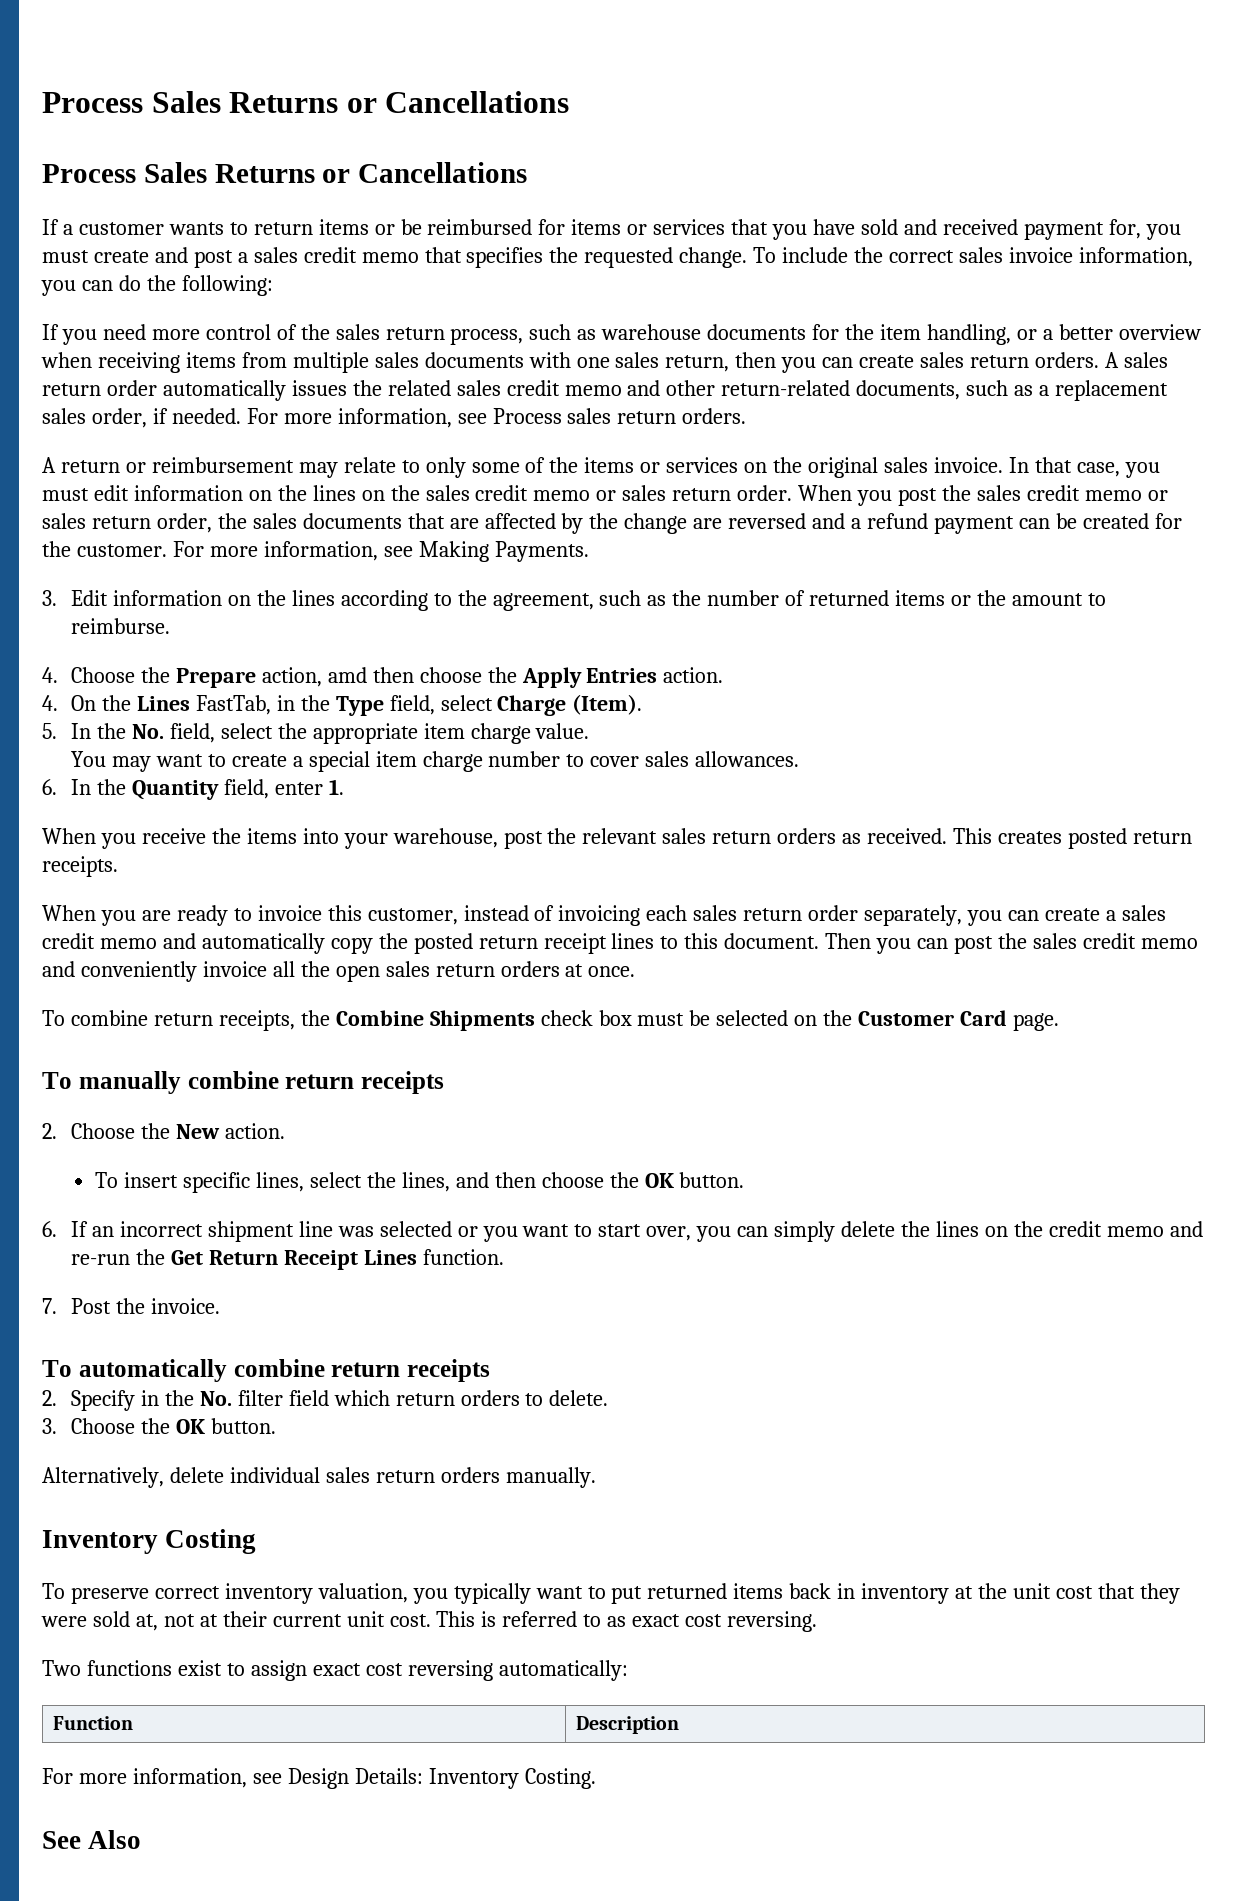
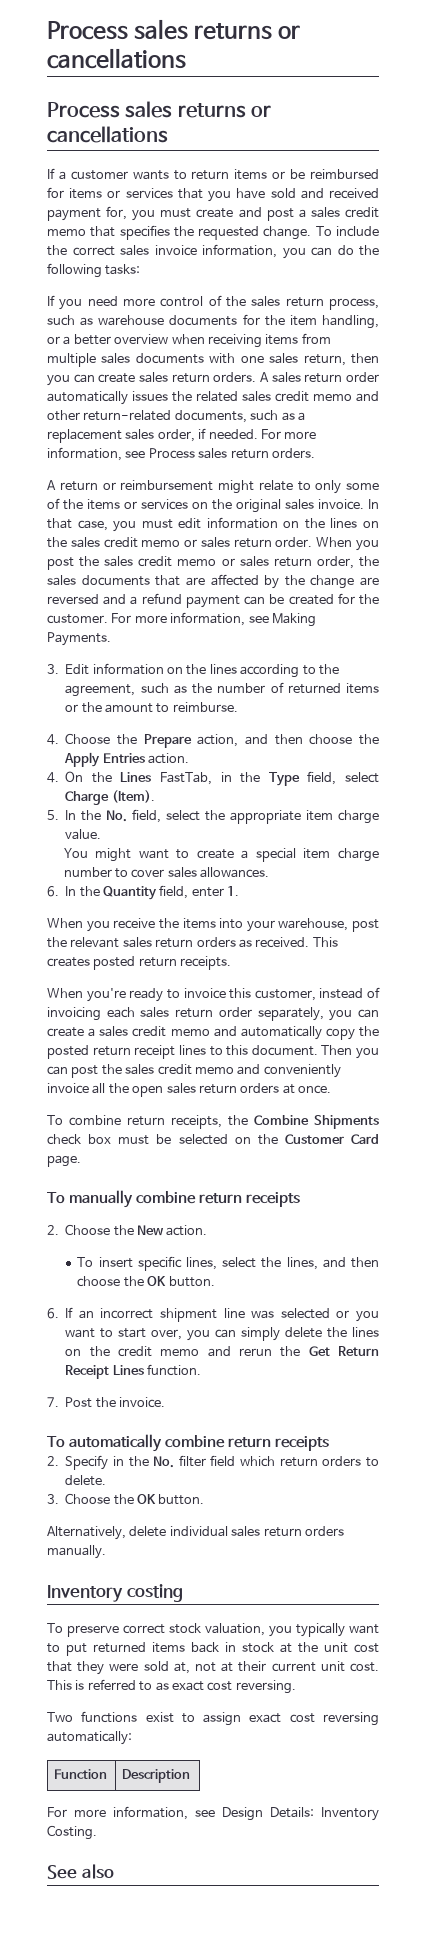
[42,91,570,113] [42,162,528,183] Process Sales Returns or Cancellations // Process Sales Returns or Cancellations -> [47,19,301,40] [47,48,186,69] [47,101,271,118] [47,126,168,143] Process sales returns or cancellations // Process sales returns or cancellations
[181,275,273,296] following: -> [47,263,141,278] following tasks:
[298,462,338,478] may -> [218,480,254,494] might
[327,667,367,683] amd -> [244,734,268,745] and
[111,756,151,772] may -> [95,848,132,862] might
[100,910,171,926] you are -> [86,988,126,1002] you're
[71,1254,131,1265] re-run -> [238,1348,272,1356] rerun
[165,1529,257,1554] Costing -> [126,1584,183,1602] costing
[224,1583,313,1604] inventory -> [168,1623,201,1634] stock
[861,1583,950,1604] inventory -> [242,1642,274,1653] stock
[88,1830,142,1849] Also -> [81,1864,114,1879] also

